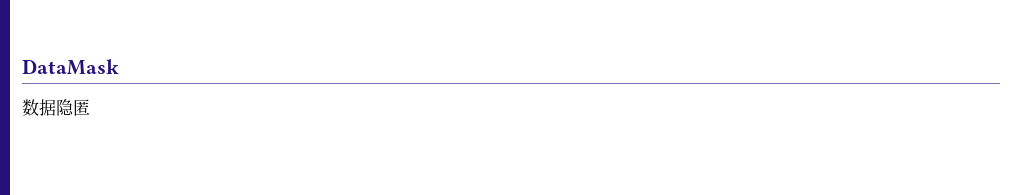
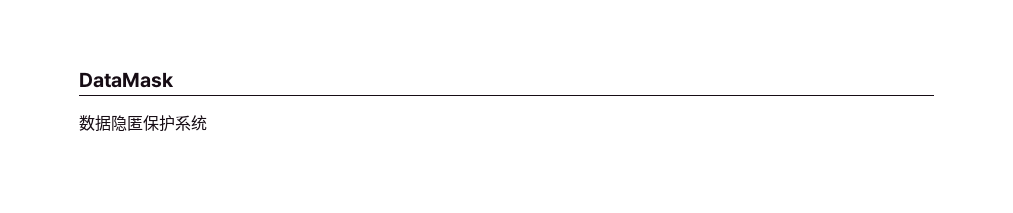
(90, 107) none -> [143,115,207,132] 保护系统

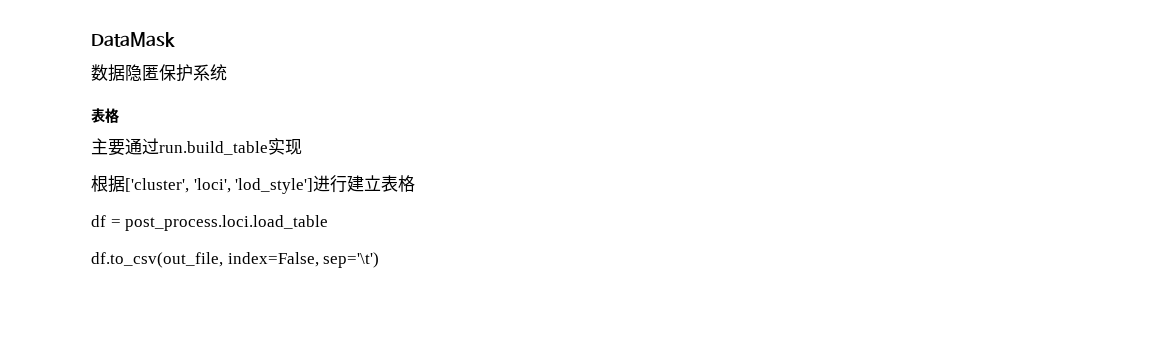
(207, 123) none -> [91,108,119,123] [91,138,302,156] [91,175,416,194] [91,215,329,231] [91,252,380,268] // 表格 // 主要通过run.build_table实现 // 根据['cluster', 'loci', 'lod_style']进行建立表格 // df = post_process.loci.load_table // df.to_csv(out_file, index=False, sep='\t')

